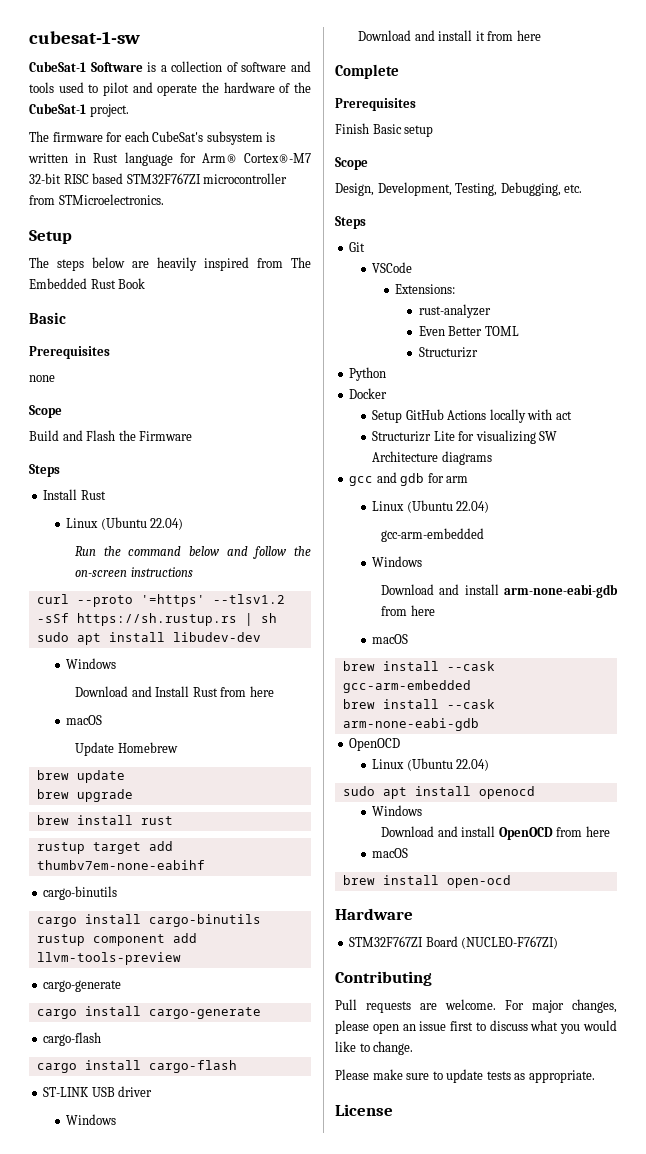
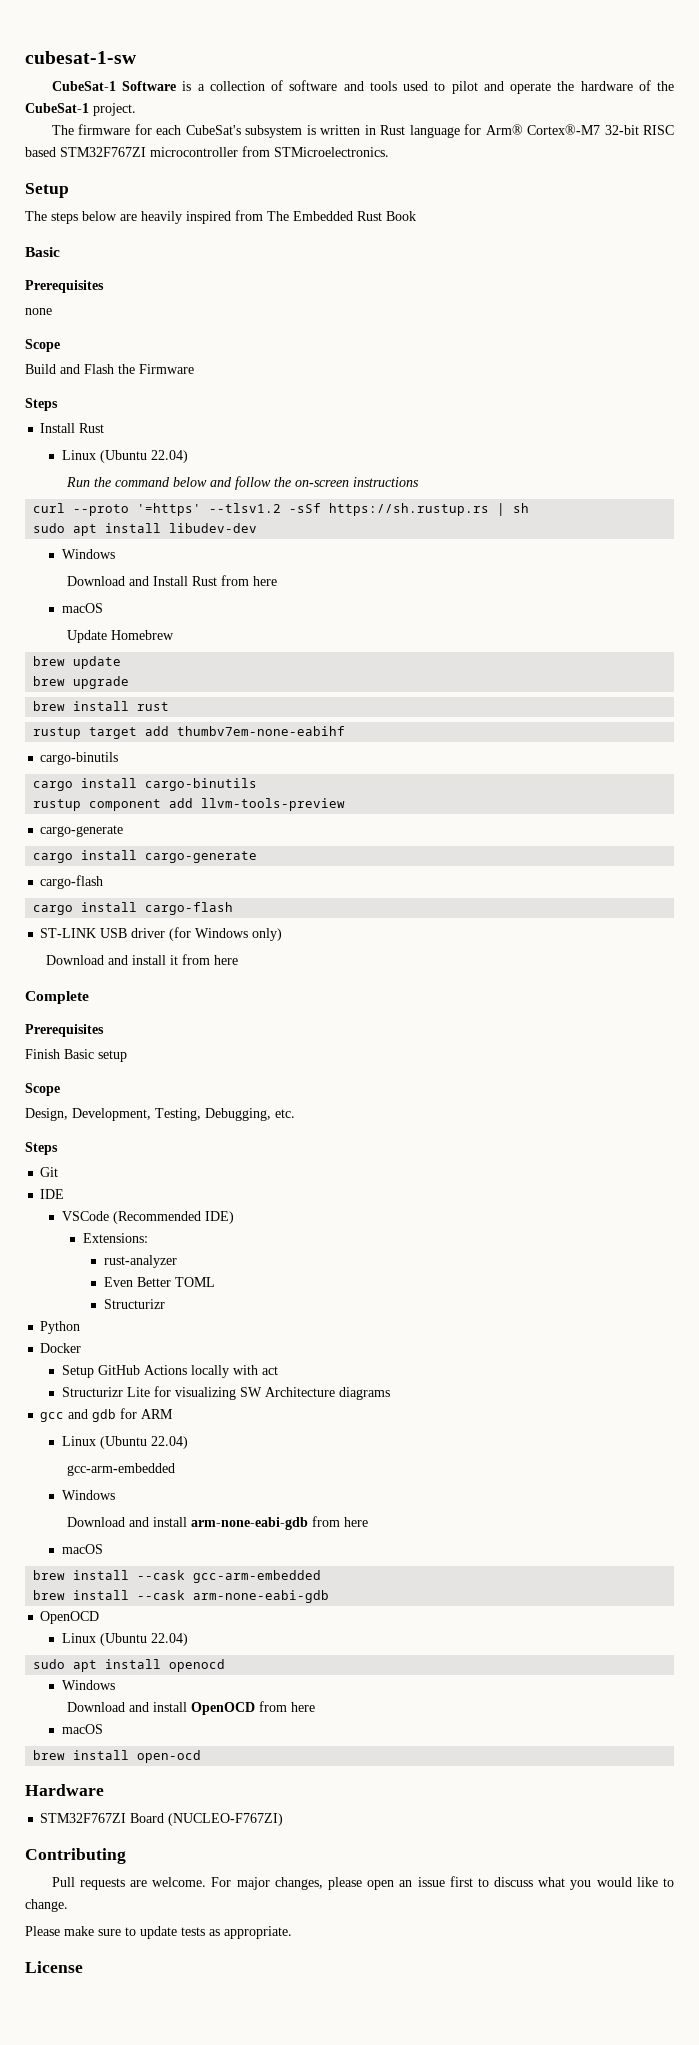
[66,1114,117,1125] // Windows -> [169,927,283,941] (for Windows only)
(366, 247) none -> [40,1189,65,1199] // IDE
(413, 267) none -> [112,1211,234,1224] (Recommended IDE)
[446,476,469,483] arm -> [141,1409,174,1419] ARM

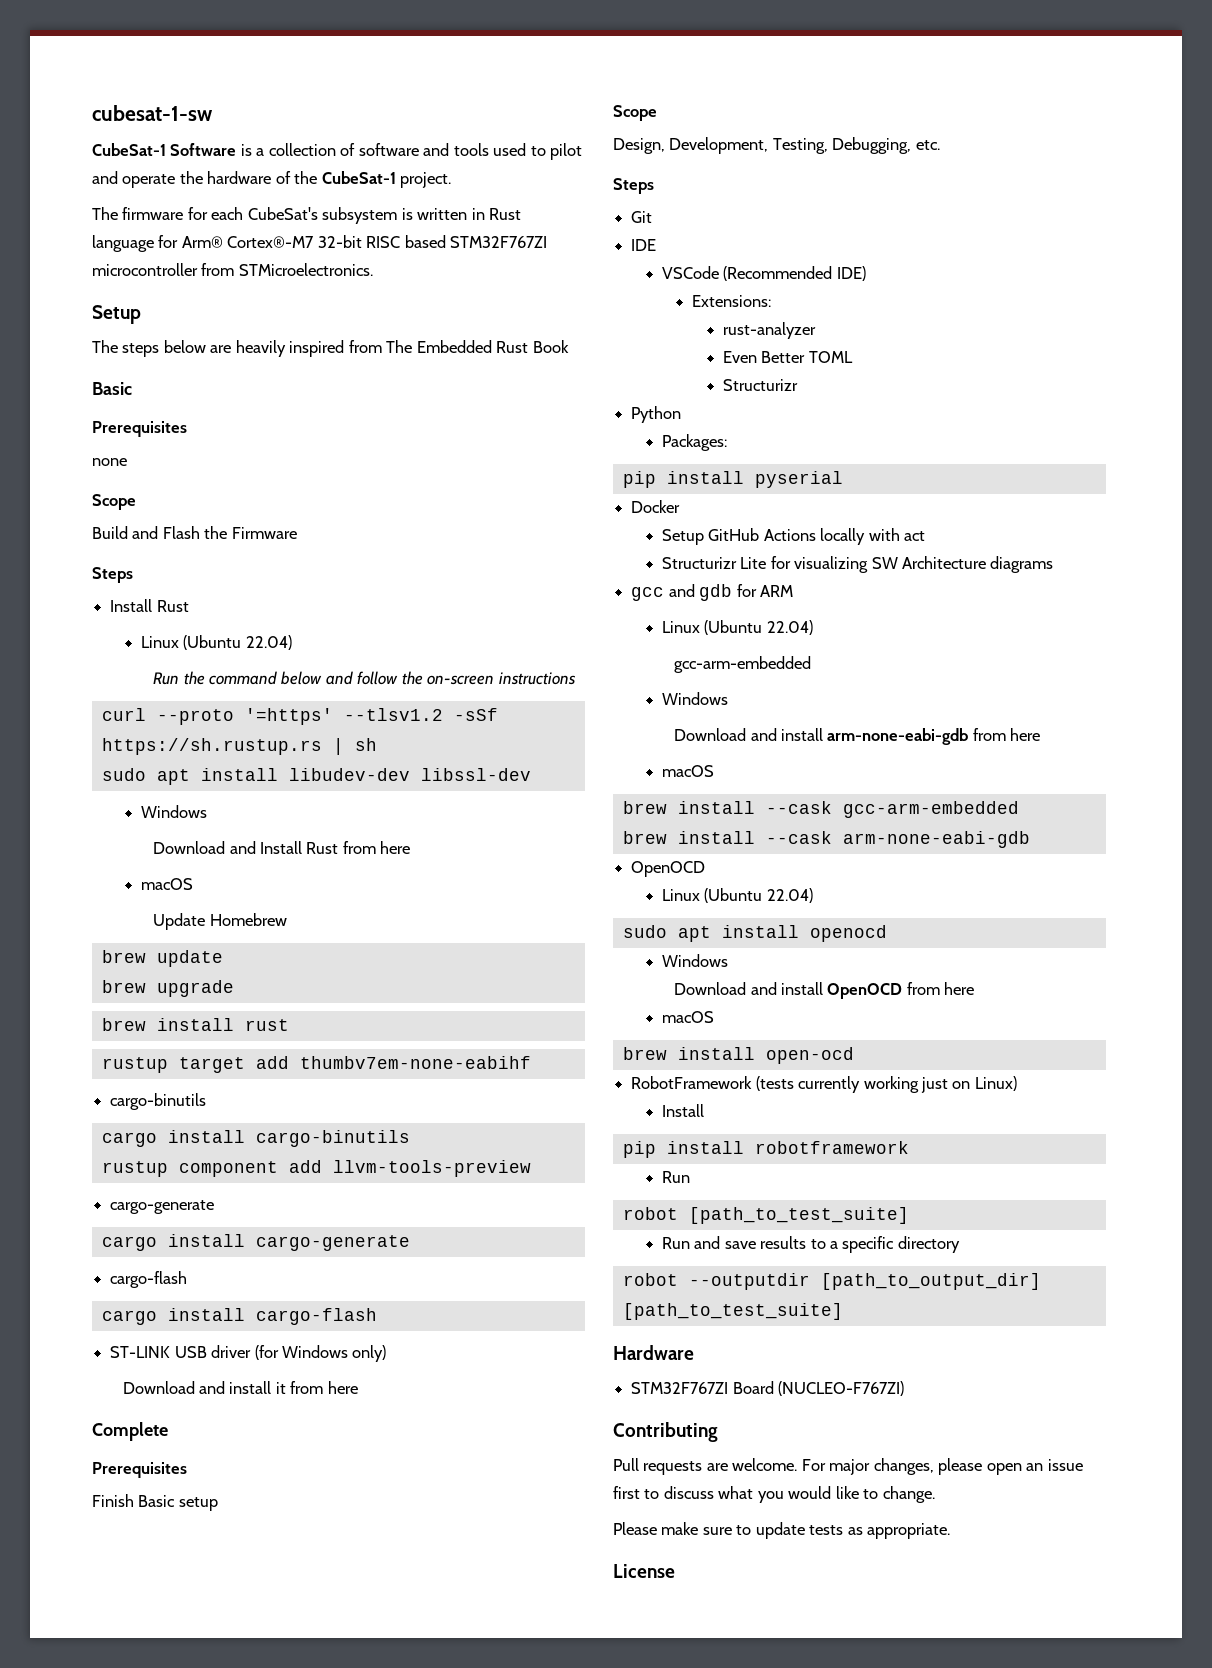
(258, 528) none -> [420,768,531,781] libssl-dev
(81, 1327) none -> [661,434,727,451] [622,471,843,488] // Packages: // pip install pyserial
(202, 1756) none -> [631,1076,1017,1093] [661,1104,704,1117] [622,1141,909,1158] [661,1171,690,1183] [622,1207,909,1224] [661,1236,960,1253] [622,1273,1041,1290] [622,1303,843,1320] // RobotFramework (tests currently working just on Linux) // Install // pip install robotframework // Run // robot [path_to_test_suite] // Run and save results to a specific directory // robot --outputdir [path_to_output_dir] [path_to_test_suite]

